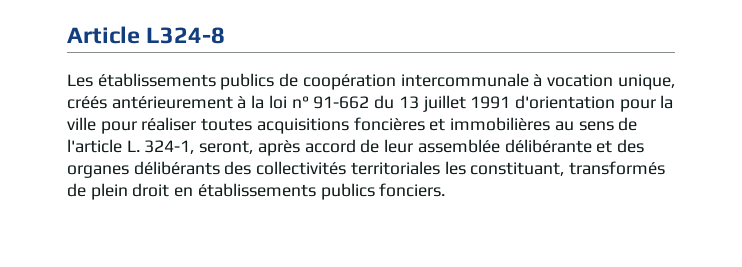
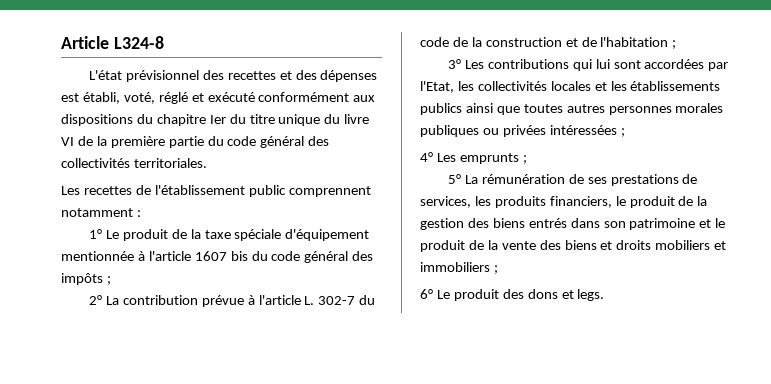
[67,73,675,90] [67,95,674,112] [67,117,638,134] [67,139,644,156] [67,161,666,178] [67,183,446,200] Les établissements publics de coopération intercommunale à vocation unique, créés antérieurement à la loi n° 91-662 du 13 juillet 1991 d'orientation pour la ville pour réaliser toutes acquisitions foncières et immobilières au sens de l'article L. 324-1, seront, après accord de leur assemblée délibérante et des organes délibérants des collectivités territoriales les constituant, transformés de plein droit en établissements publics fonciers. -> [88,70,378,82] [61,92,376,104] [61,114,370,126] [61,136,330,148] [61,158,207,168] [61,185,371,197] [61,208,141,217] [88,229,370,241] [61,251,374,263] [61,273,111,285] [88,295,376,307] [420,37,677,49] [447,59,729,71] [420,81,721,93] [420,103,724,115] [420,125,625,137] [420,152,527,164] [447,174,698,186] [420,196,708,208] [420,218,726,230] [420,240,727,252] [420,262,498,274] [420,289,605,301] L'état prévisionnel des recettes et des dépenses est établi, voté, réglé et exécuté conformément aux dispositions du chapitre Ier du titre unique du livre VI de la première partie du code général des collectivités territoriales. // Les recettes de l'établissement public comprennent notamment : // 1° Le produit de la taxe spéciale d'équipement mentionnée à l'article 1607 bis du code général des impôts ; // 2° La contribution prévue à l'article L. 302-7 du code de la construction et de l'habitation ; // 3° Les contributions qui lui sont accordées par l'Etat, les collectivités locales et les établissements publics ainsi que toutes autres personnes morales publiques ou privées intéressées ; // 4° Les emprunts ; // 5° La rémunération de ses prestations de services, les produits financiers, le produit de la gestion des biens entrés dans son patrimoine et le produit de la vente des biens et droits mobiliers et immobiliers ; // 6° Le produit des dons et legs.

